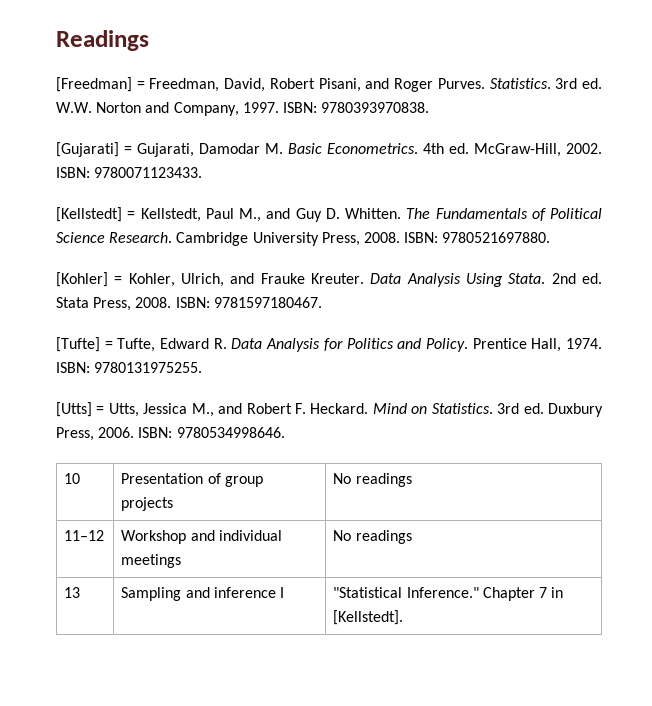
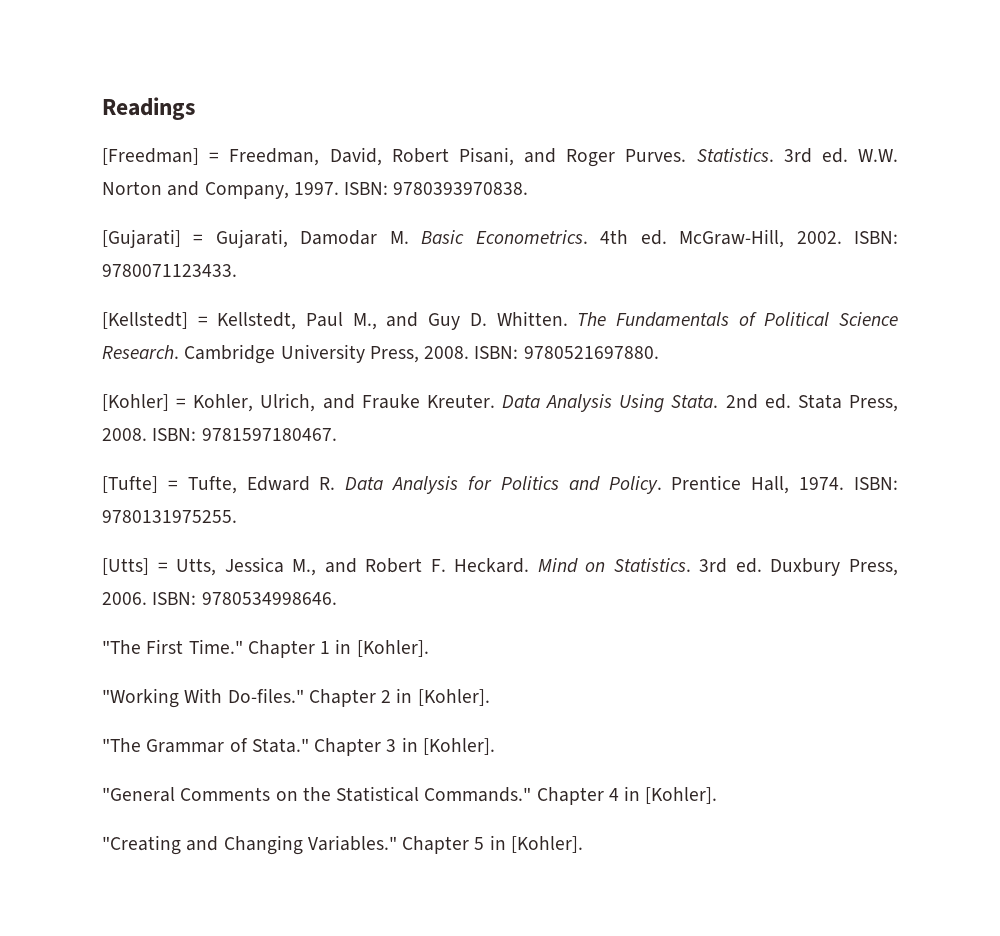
[64,473,81,484] [121,473,263,487] [121,497,174,511] [333,473,412,487] [64,530,105,541] [121,530,282,544] [121,554,182,568] [333,530,412,544] [64,587,81,598] [121,587,285,601] [333,587,564,601] [333,610,404,625] // 10 | Presentation of group projects | No readings // 11–12 | Workshop and individual meetings | No readings // 13 | Sampling and inference I | "Statistical Inference." Chapter 7 in [Kellstedt]. -> [102,639,429,658] [102,688,490,708] [102,737,495,756] [102,786,718,805] [102,835,583,855] // "The First Time." Chapter 1 in [Kohler]. // "Working With Do-files." Chapter 2 in [Kohler]. // "The Grammar of Stata." Chapter 3 in [Kohler]. // "General Comments on the Statistical Commands." Chapter 4 in [Kohler]. // "Creating and Changing Variables." Chapter 5 in [Kohler].

